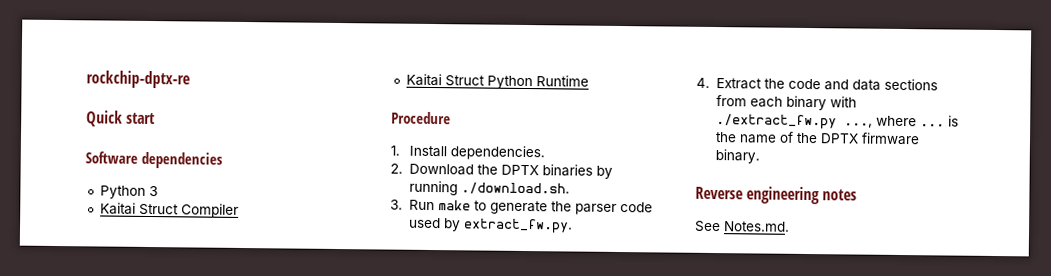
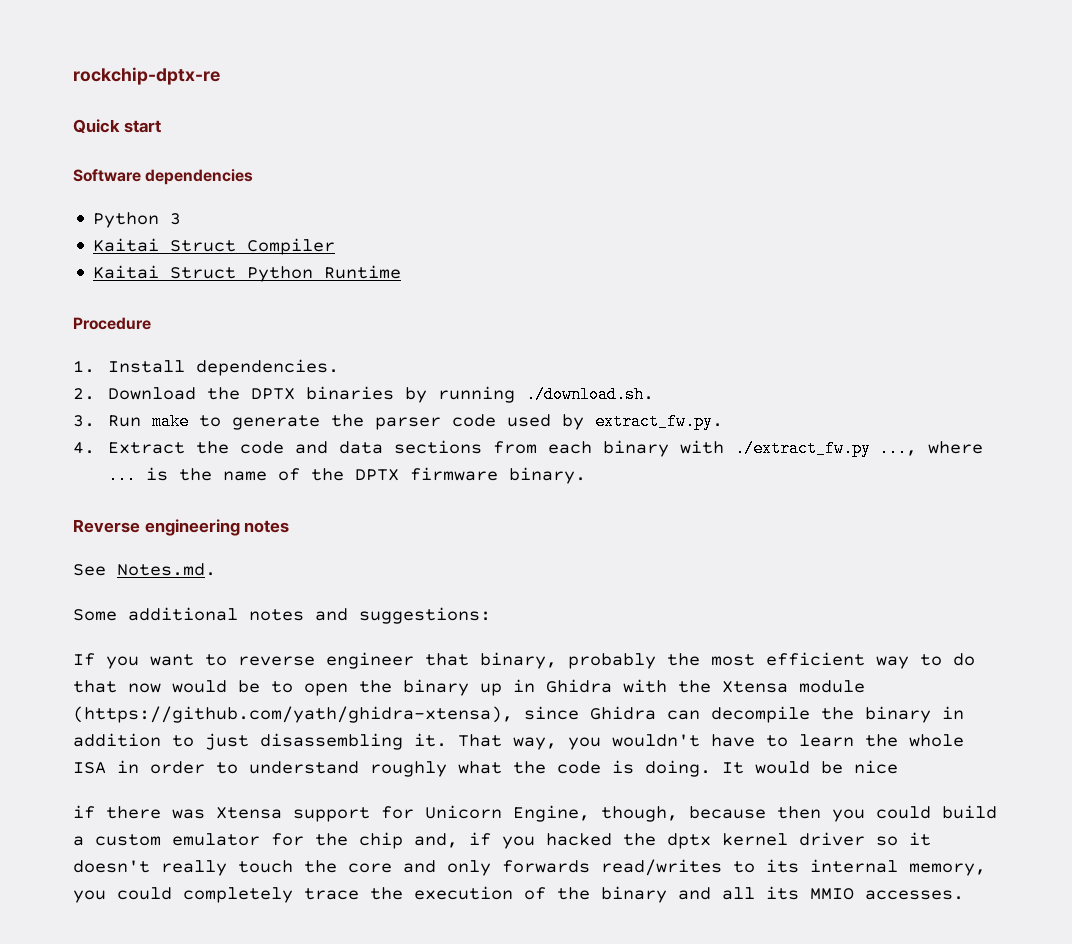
(790, 226) none -> [73,607,491,624] [73,652,975,669] [73,679,865,696] [73,706,964,723] [73,733,964,750] [73,760,898,777] [73,805,997,822] [73,832,931,849] [73,859,986,876] [73,886,964,903] // Some additional notes and suggestions: // If you want to reverse engineer that binary, probably the most efficient way to do that now would be to open the binary up in Ghidra with the Xtensa module (https://github.com/yath/ghidra-xtensa), since Ghidra can decompile the binary in addition to just disassembling it. That way, you wouldn't have to learn the whole ISA in order to understand roughly what the code is doing. It would be nice // if there was Xtensa support for Unicorn Engine, though, because then you could build a custom emulator for the chip and, if you hacked the dptx kernel driver so it doesn't really touch the core and only forwards read/writes to its internal memory, you could completely trace the execution of the binary and all its MMIO accesses.

